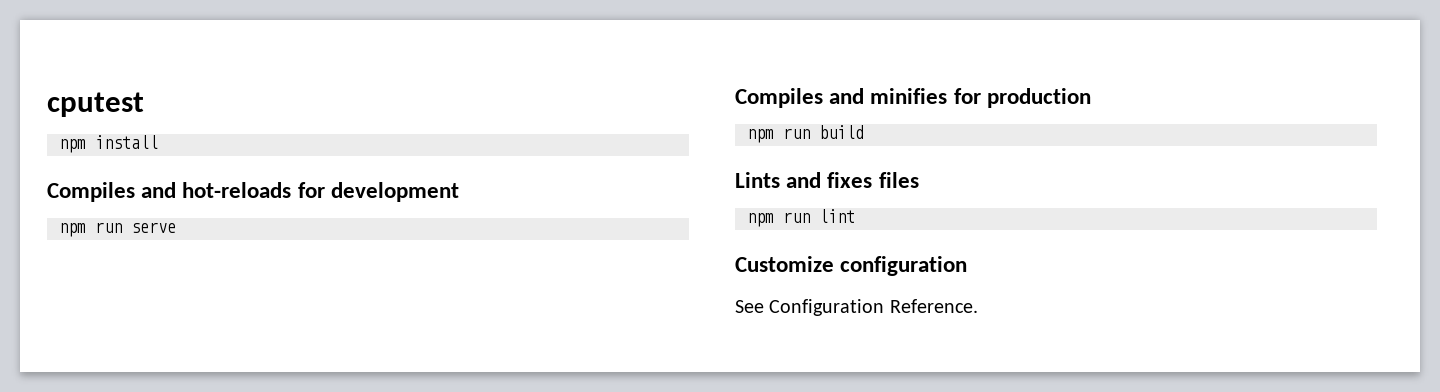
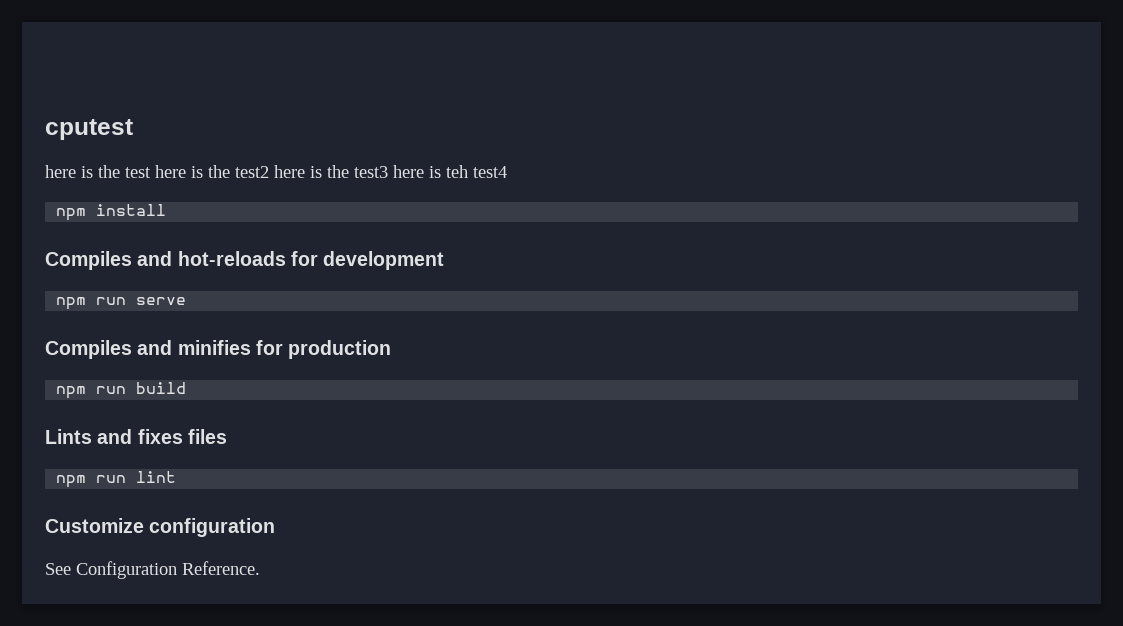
(144, 104) none -> [45,165,507,178] // here is the test here is the test2 here is the test3 here is teh test4

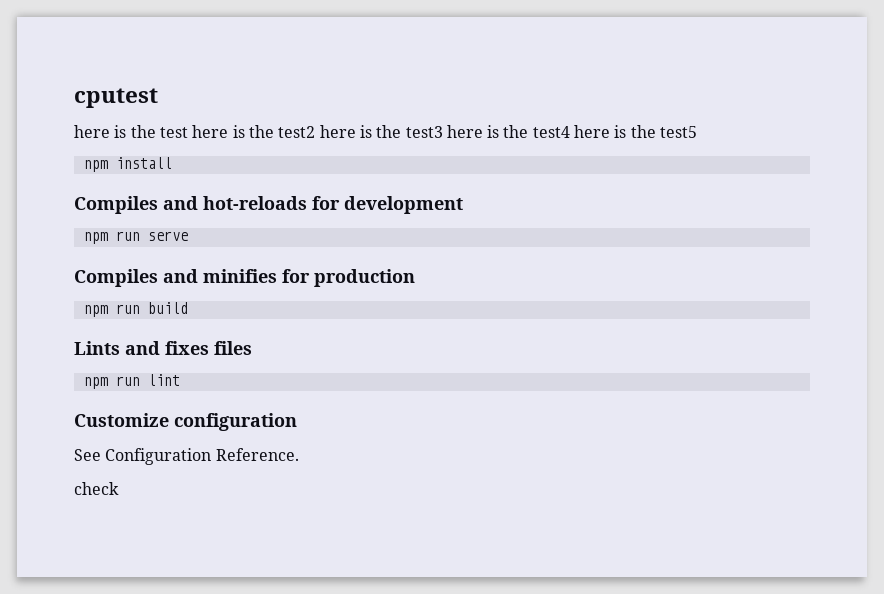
[446,165,468,178] teh -> [503,125,529,138] the
(507, 172) none -> [574,125,698,138] here is the test5
(260, 568) none -> [74,482,119,495] // check

